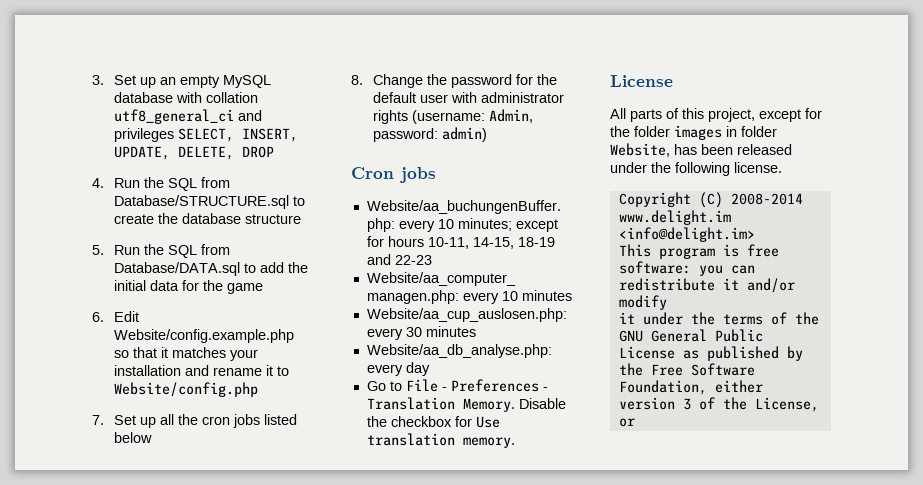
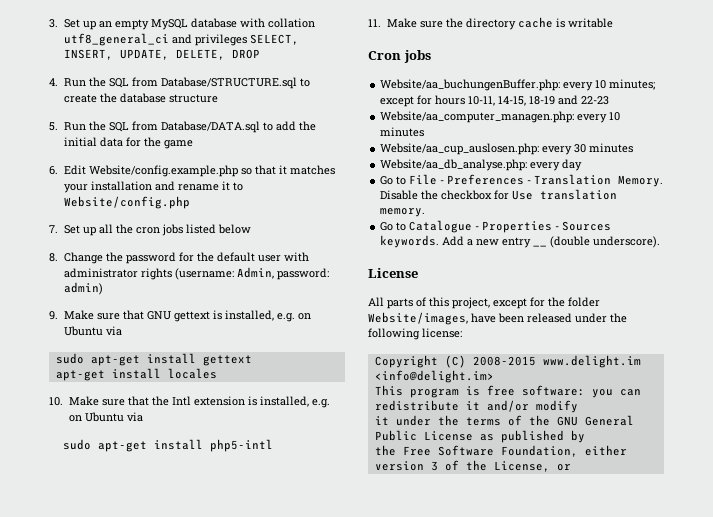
(488, 134) none -> [49,310,311,322] [63,326,122,336] [55,353,252,366] [55,368,217,381] [49,396,330,408] [68,412,143,422] [62,439,273,452] [368,17,613,30] // 9. Make sure that GNU gettext is installed, e.g. on Ubuntu via // sudo apt-get install gettext // apt-get install locales // 10. Make sure that the Intl extension is installed, e.g. on Ubuntu via // sudo apt-get install php5-intl // 11. Make sure the directory cache is writable
(515, 442) none -> [380,220,612,233] [380,235,661,248] // Go to Catalogue - Properties - Sources keywords. Add a new entry __ (double underscore).
[674,125,777,140] [610,143,697,157] images in folder Website, has -> [368,312,496,325] Website/images, have
[734,162,782,173] license. -> [422,328,462,338] license:
[730,193,803,205] 2008-2014 -> [472,356,536,366] 2008-2015

